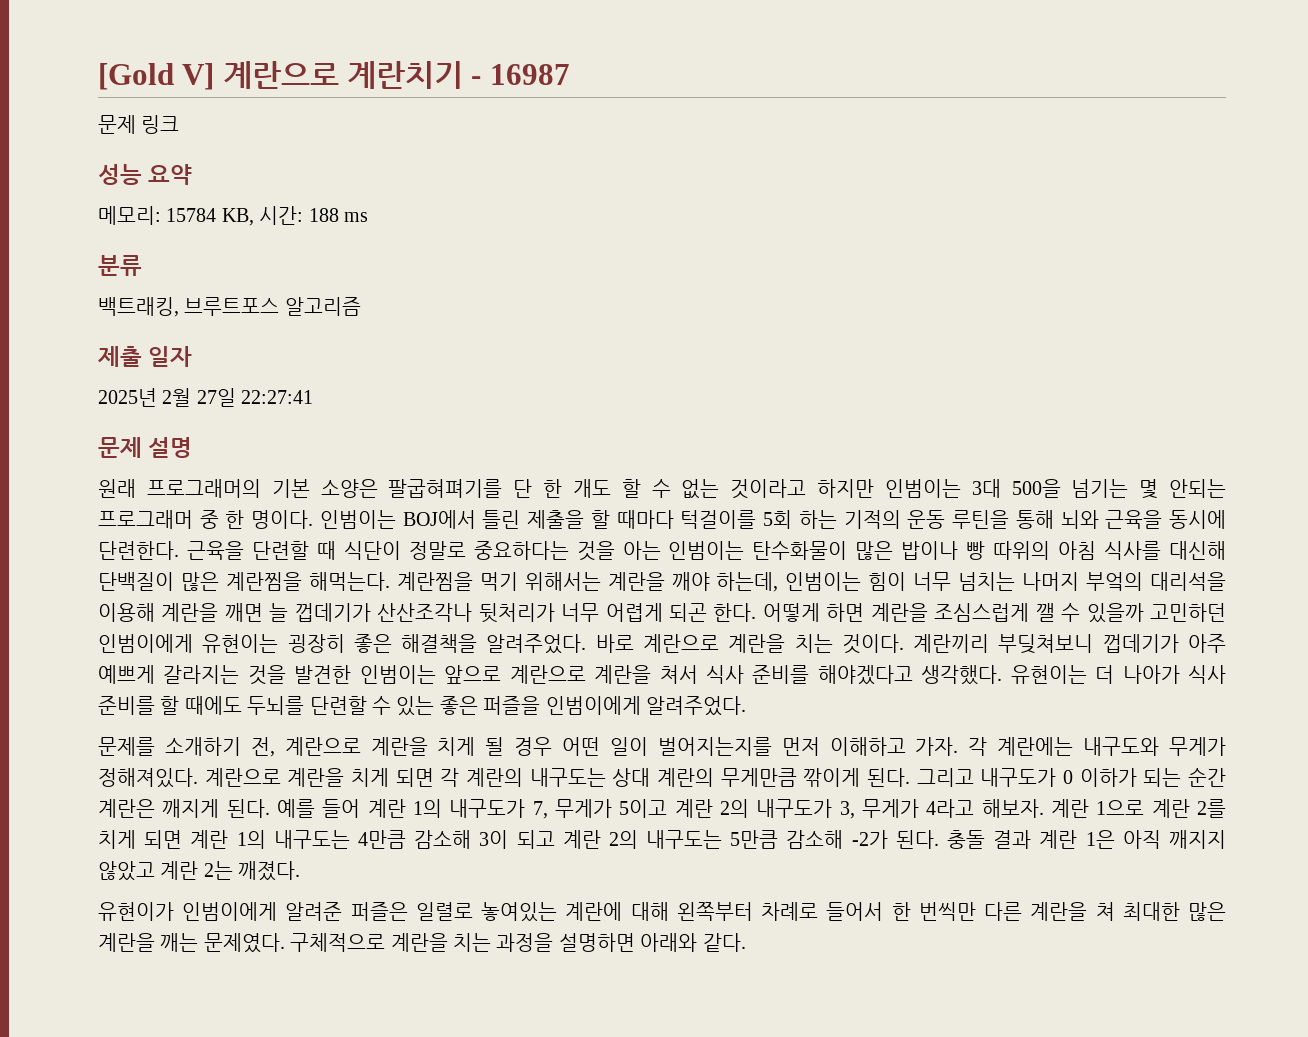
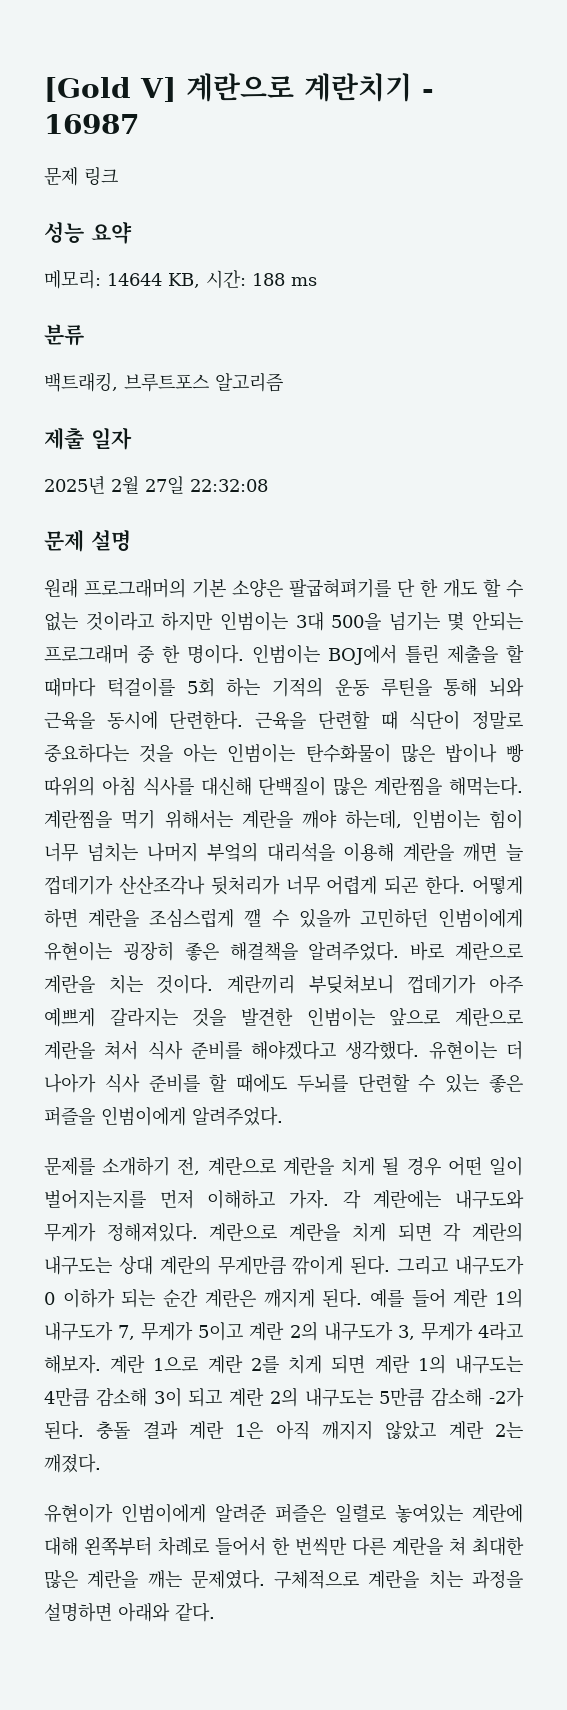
[166,208,217,222] 15784 -> [107,273,162,286] 14644
[241,390,314,404] 22:27:41 -> [190,479,268,492] 22:32:08

